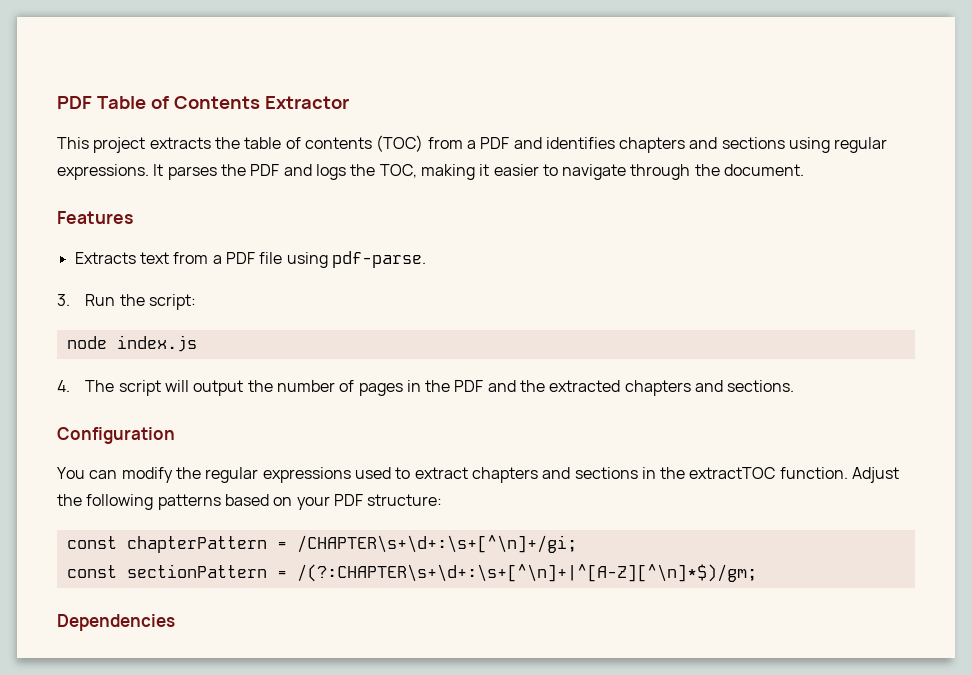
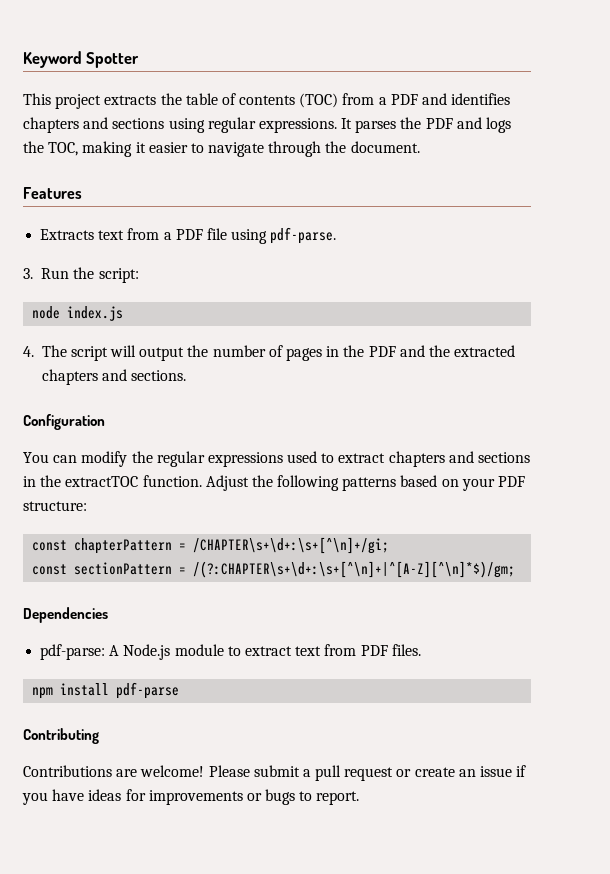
[57,96,349,109] PDF Table of Contents Extractor -> [23,51,140,68] Keyword Spotter
(175, 622) none -> [40,644,421,660] [32,682,180,699] [23,728,99,744] [23,765,527,781] [22,789,360,805] // pdf-parse: A Node.js module to extract text from PDF files. // npm install pdf-parse // Contributing // Contributions are welcome! Please submit a pull request or create an issue if you have ideas for improvements or bugs to report.

